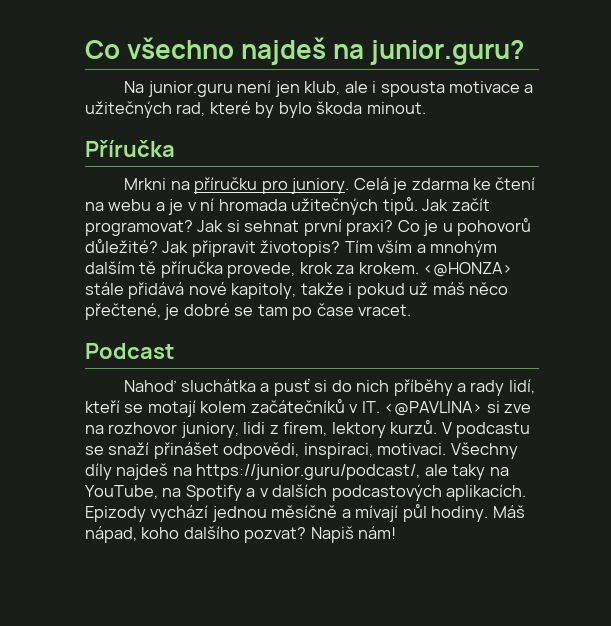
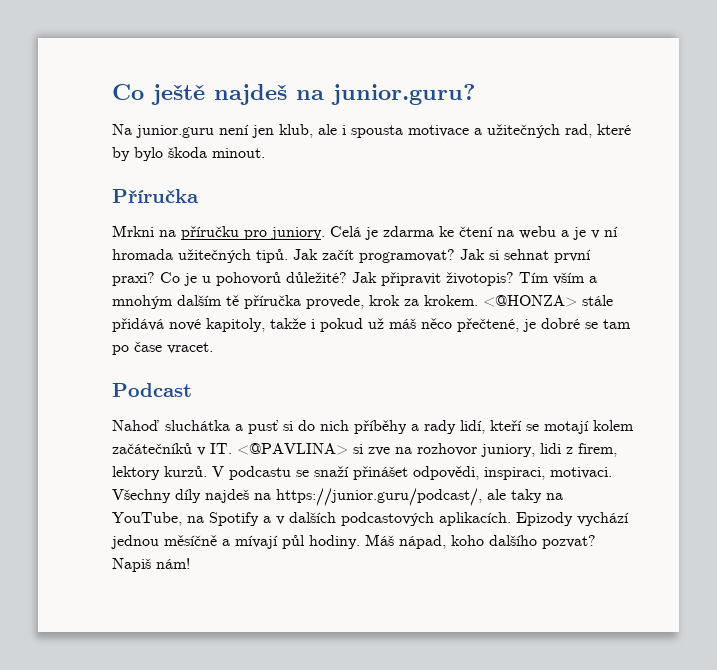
[85,37,235,59] Co všechno -> [112,84,205,105] Co ještě

